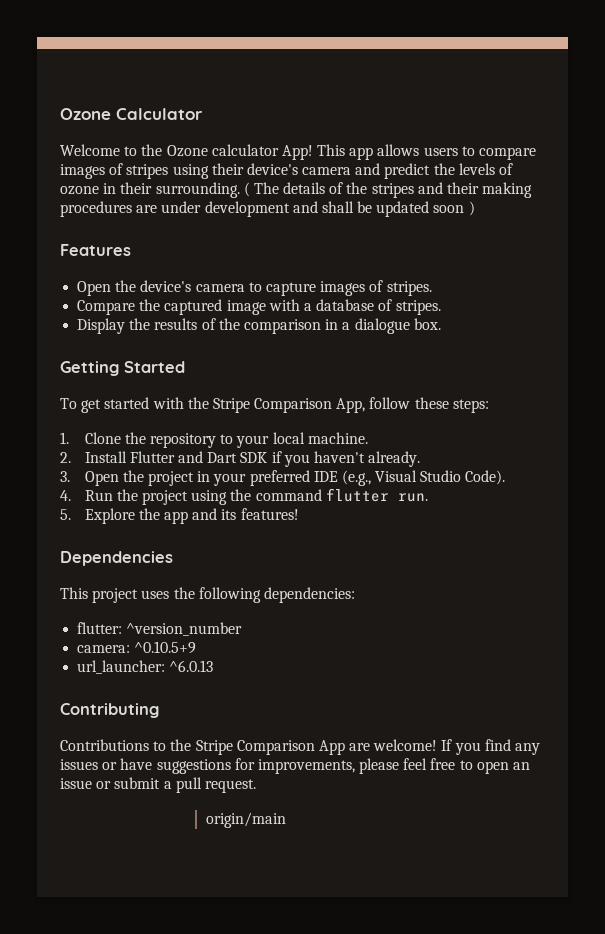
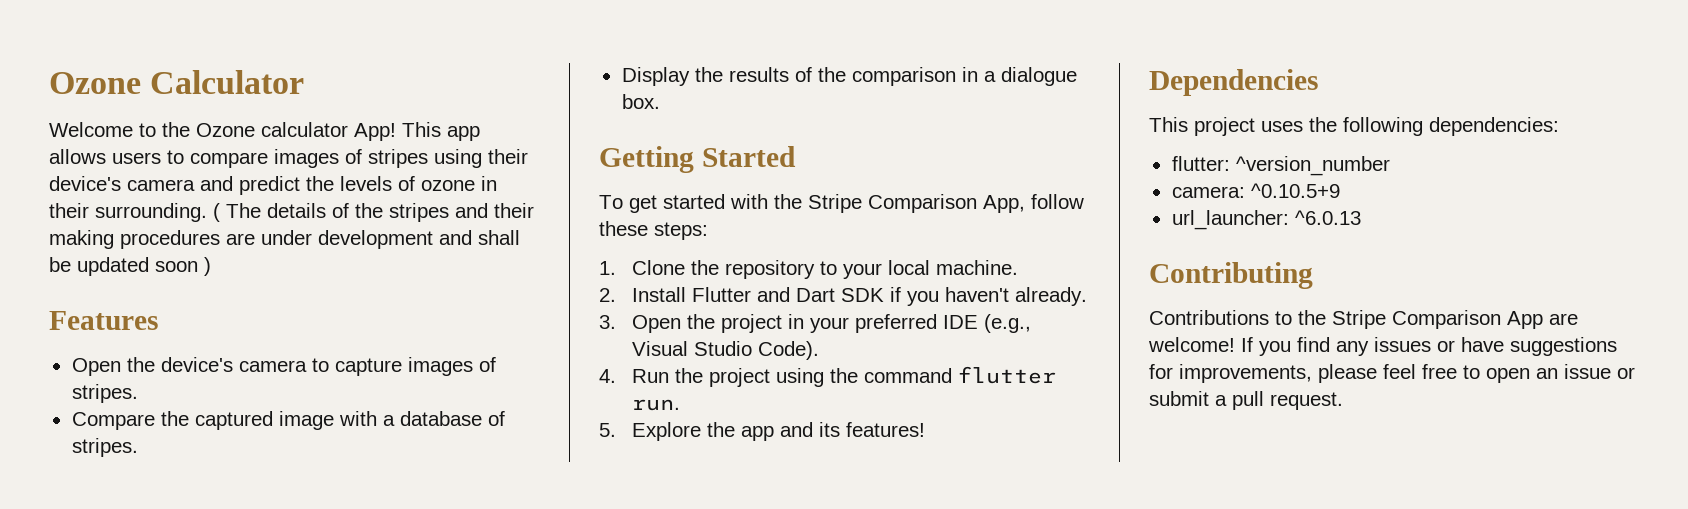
[205,812,286,828] // origin/main -> (1343, 401) none

